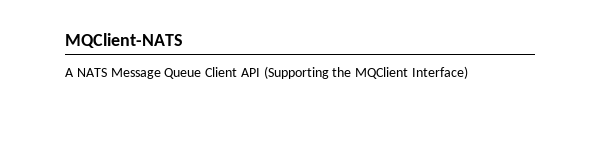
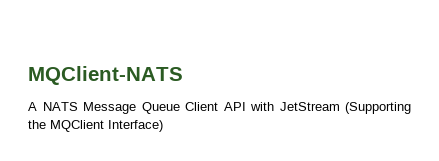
(260, 72) none -> [250,102,340,111] with JetStream

